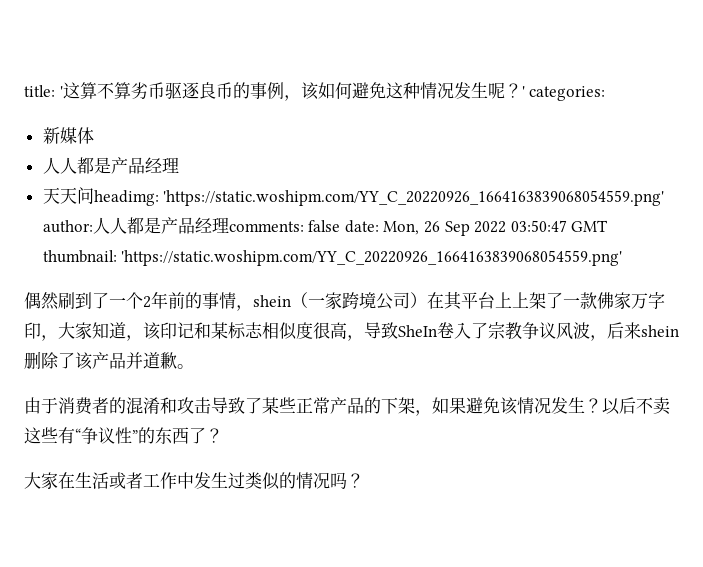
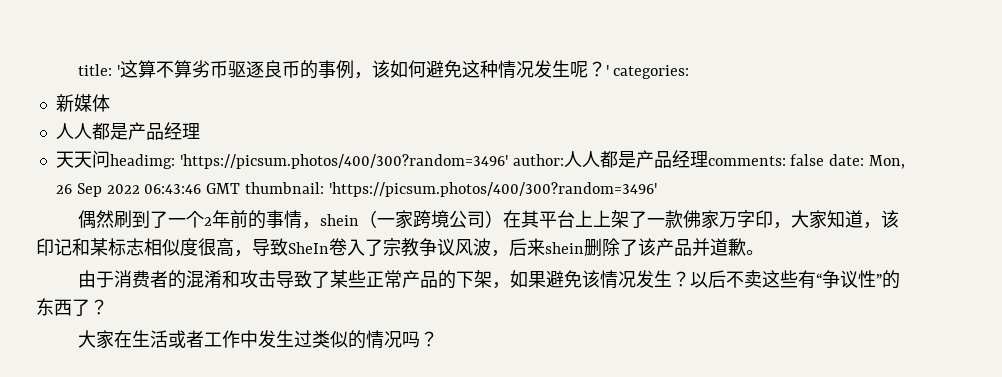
[163,190,665,206] 'https://static.woshipm.com/YY_C_20220926_1664163839068054559.png' -> [179,154,508,169] 'https://picsum.photos/400/300?random=3496'
[510,220,567,232] 03:50:47 -> [144,184,202,194] 06:43:46
[121,250,623,266] 'https://static.woshipm.com/YY_C_20220926_1664163839068054559.png' -> [328,182,657,197] 'https://picsum.photos/400/300?random=3496'

